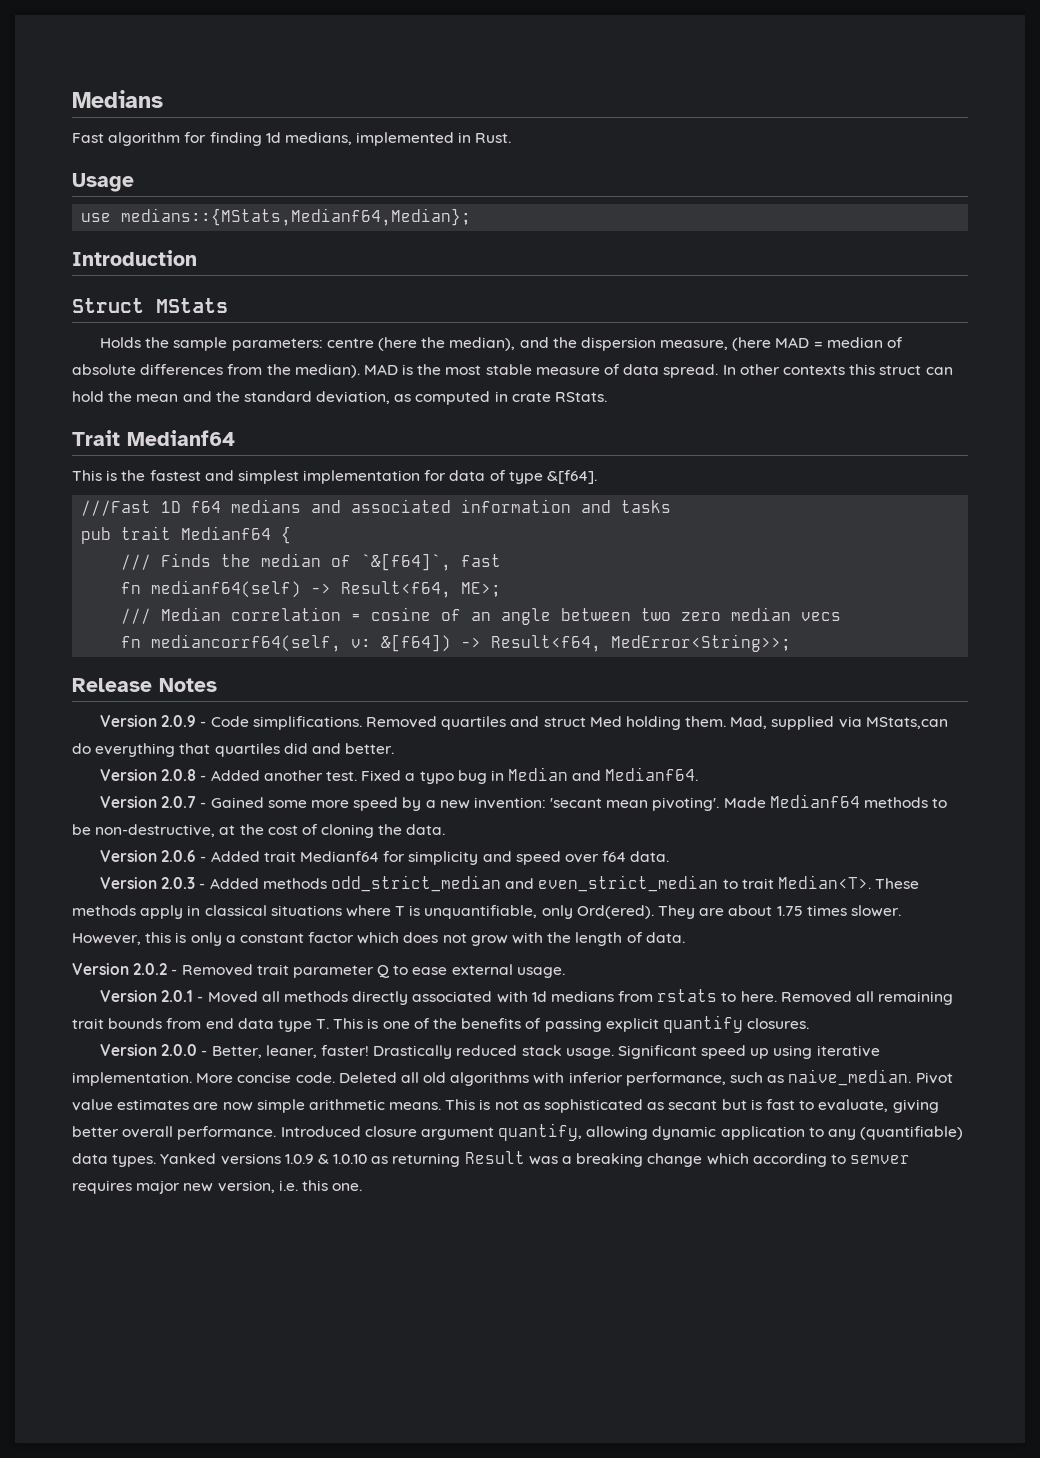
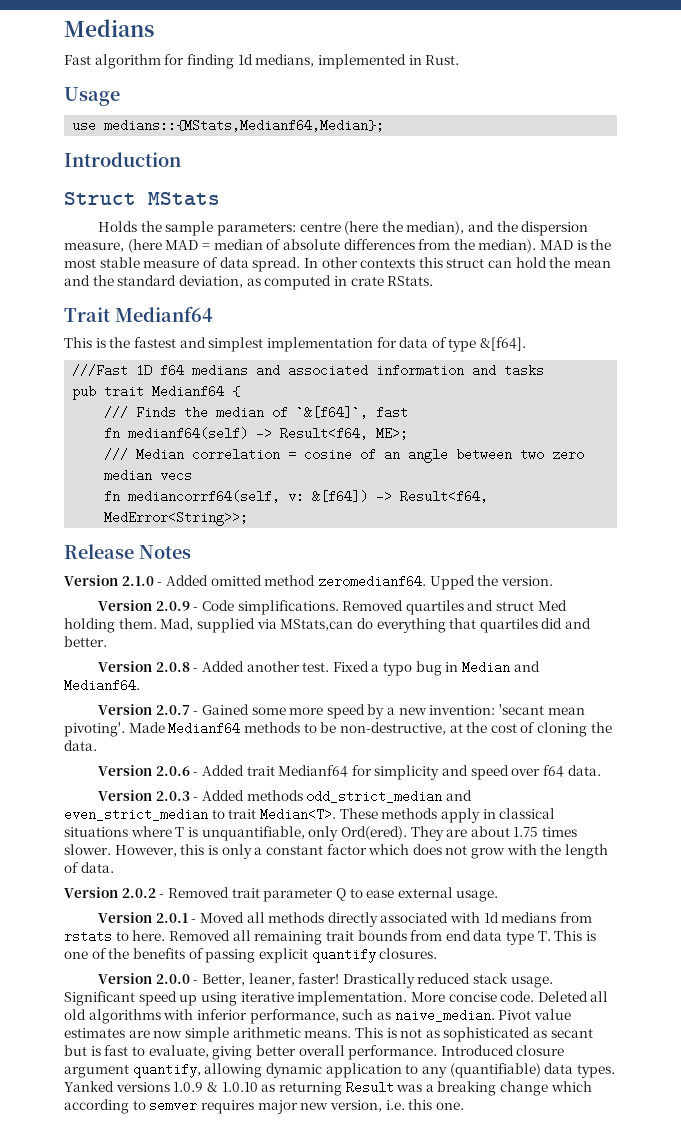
(217, 685) none -> [64,575,553,590] // Version 2.1.0 - Added omitted method zeromedianf64. Upped the version.

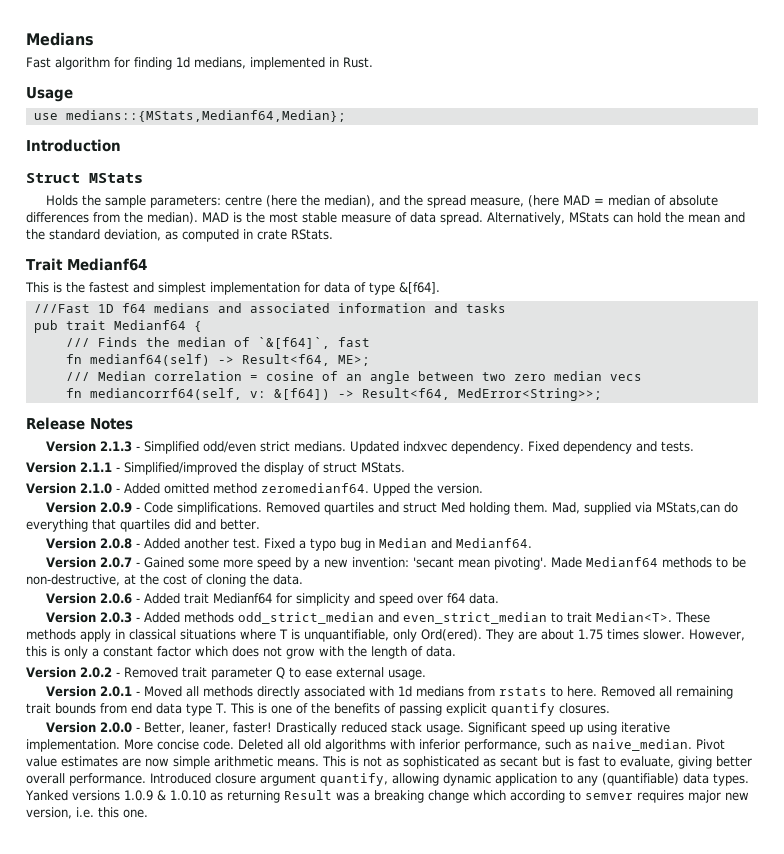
[521,221,589,236] dispersion -> [426,195,466,208] spread
[303,257,485,268] In other contexts this struct -> [487,212,609,225] Alternatively, MStats
(191, 552) none -> [45,441,694,454] [26,462,405,475] // Version 2.1.3 - Simplified odd/even strict medians. Updated indxvec dependency. Fixed dependency and tests. // Version 2.1.1 - Simplified/improved the display of struct MStats.

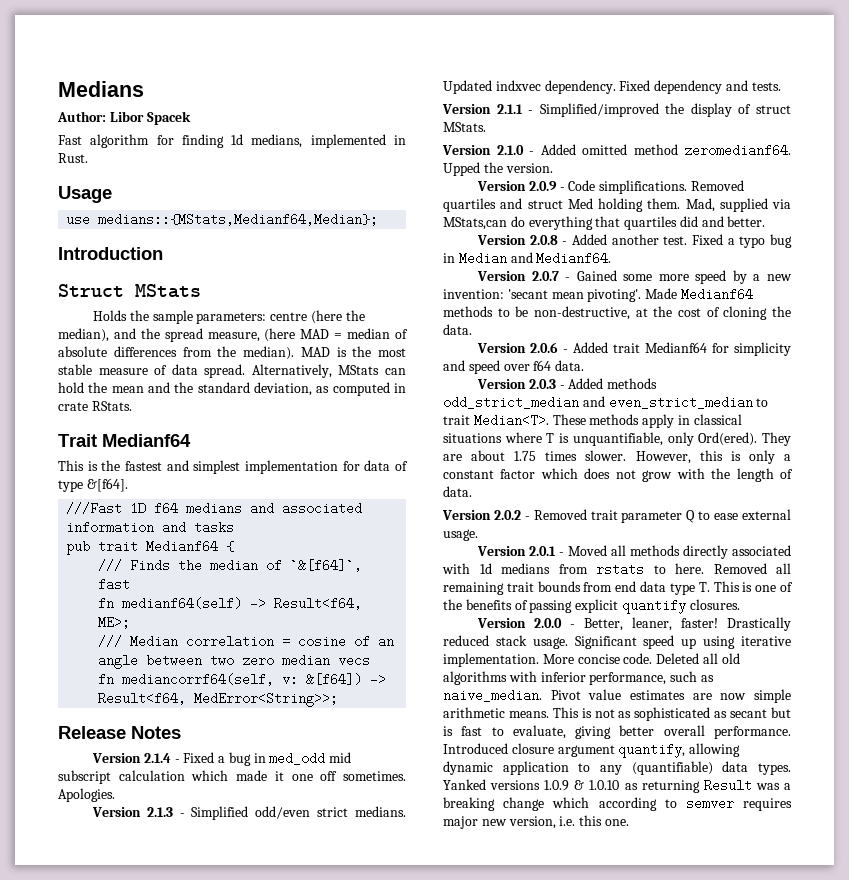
(94, 39) none -> [57,111,191,125] // Author: Libor Spacek
(133, 424) none -> [91,752,352,766] [58,770,406,784] [58,788,115,802] // Version 2.1.4 - Fixed a bug in med_odd mid subscript calculation which made it one off sometimes. Apologies.

